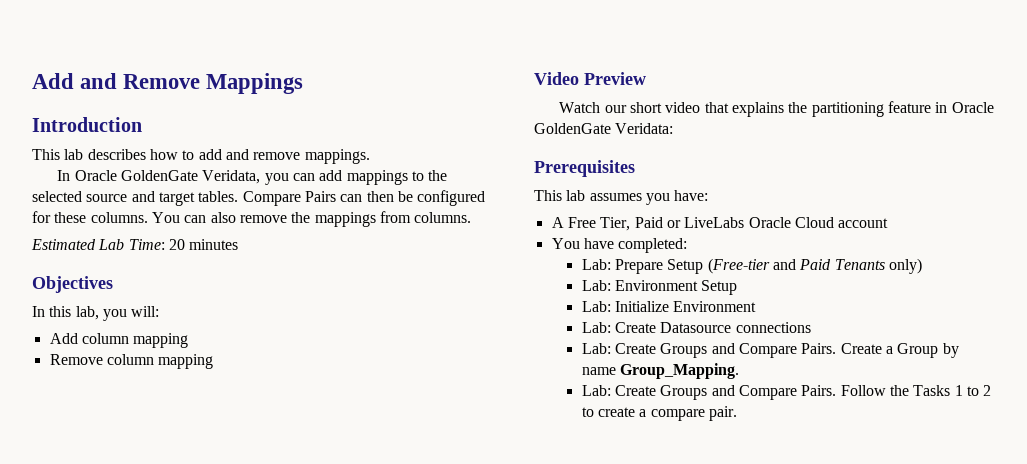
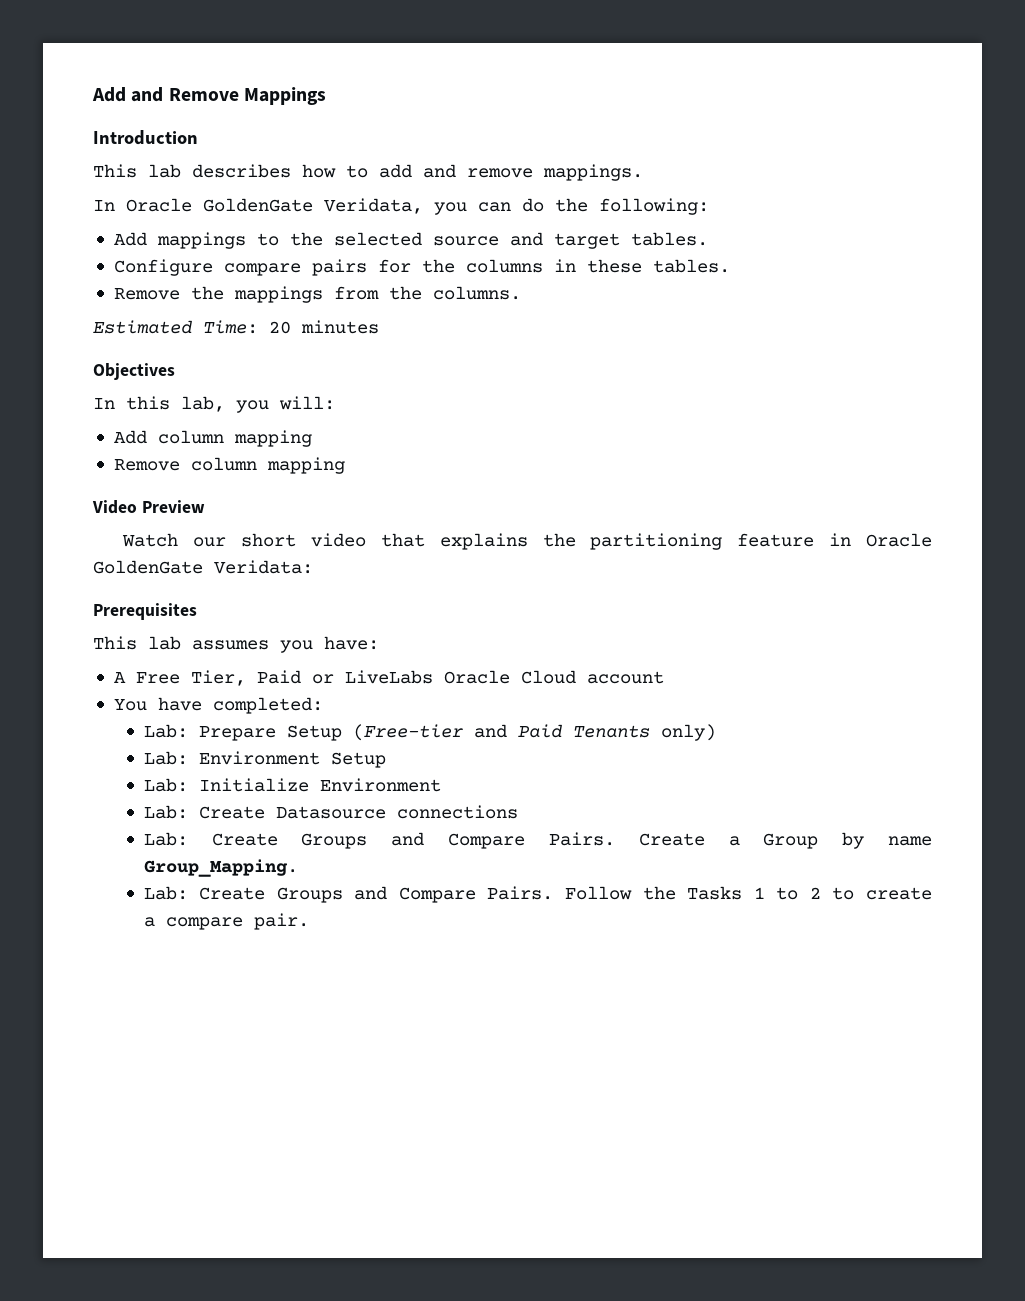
[319,170,343,181] add -> [522,198,709,215] [113,232,147,246] do the following: // Add
[242,190,486,206] [32,211,287,223] Compare Pairs can then be configured for these columns. You can also remove -> [113,259,730,276] [113,288,180,300] // Configure compare pairs for the columns in these tables. // Remove
(411, 217) none -> [388,286,422,300] the
[98,239,125,250] Lab -> (192, 327) none

